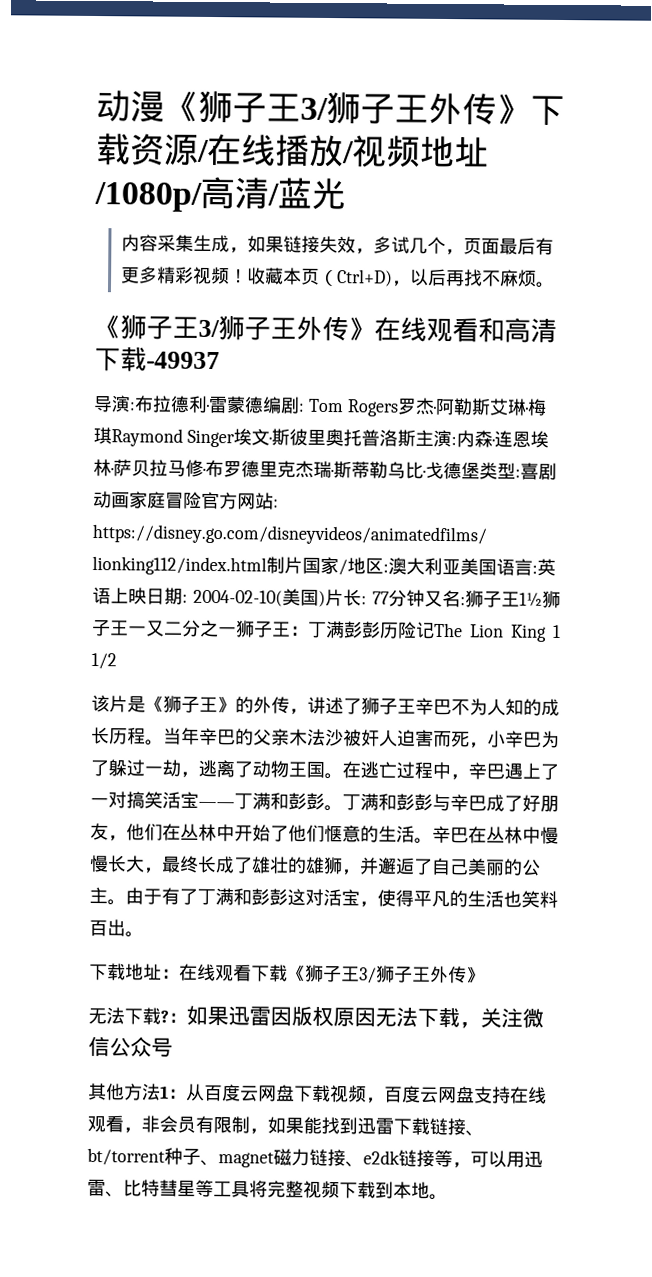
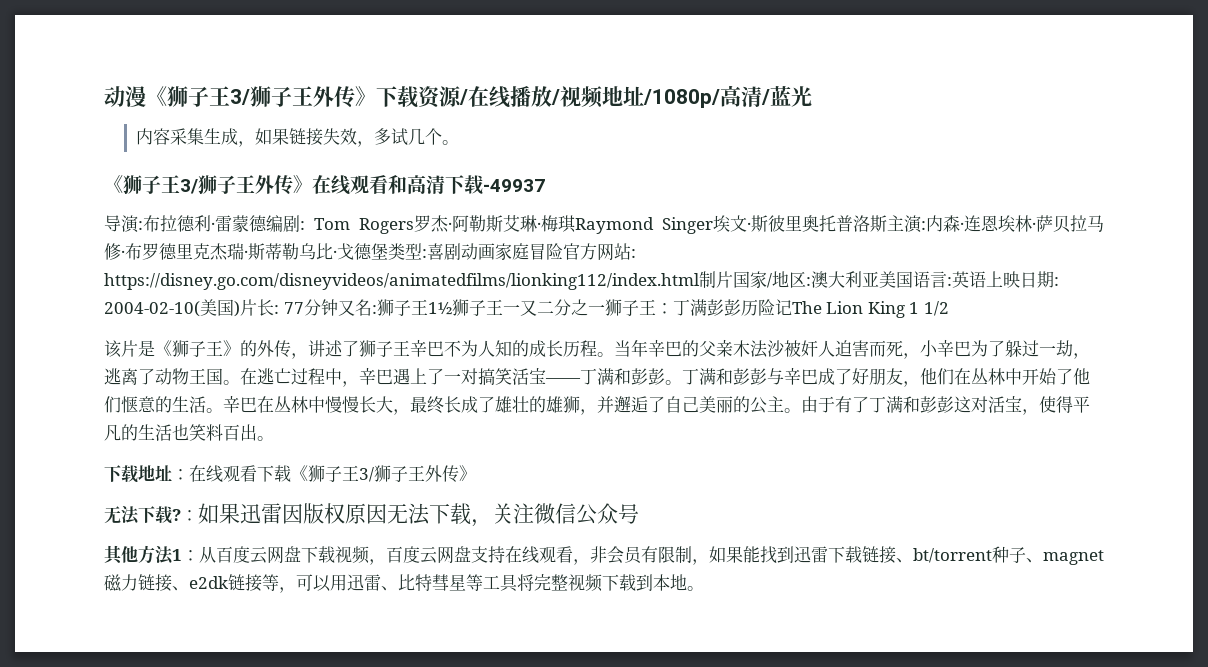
[444,237,554,256] [120,266,537,287] ，页面最后有更多精彩视频！收藏本页（Ctrl+D)，以后再找不麻烦 -> (443, 136) none

